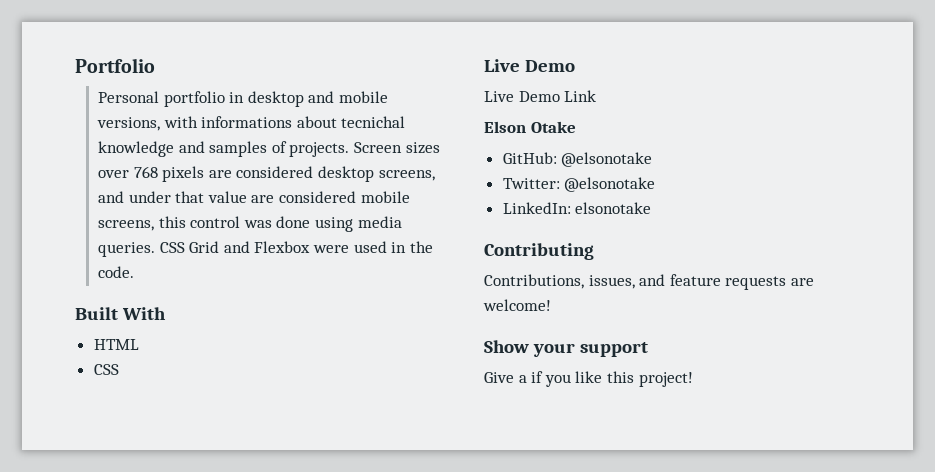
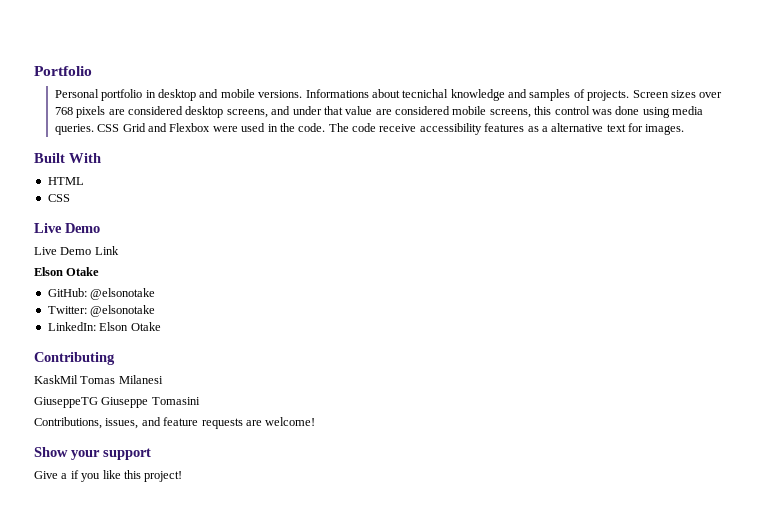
[97,116,293,131] versions, with informations -> [258,89,369,98] versions. Informations
(135, 272) none -> [328,123,685,135] The code receive accessibility features as a alternative text for images.
[575,202,652,214] elsonotake -> [99,322,161,331] Elson Otake
(594, 251) none -> [34,375,163,384] [34,397,200,408] // KaskMil Tomas Milanesi // GiuseppeTG Giuseppe Tomasini

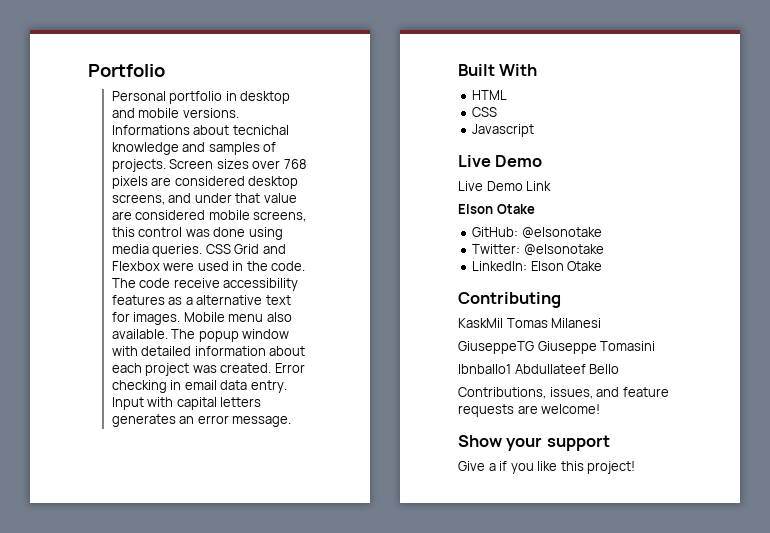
(685, 129) none -> [183,312,292,322] [111,329,290,342] [111,346,306,356] [111,363,305,376] [111,380,287,393] [111,397,262,410] [111,414,292,427] Mobile menu also available. The popup window with detailed information about each project was created. Error checking in email data entry. Input with capital letters generates an error message.
(70, 198) none -> [472,124,535,137] // Javascript
(200, 401) none -> [458,364,620,374] // Ibnballo1 Abdullateef Bello

